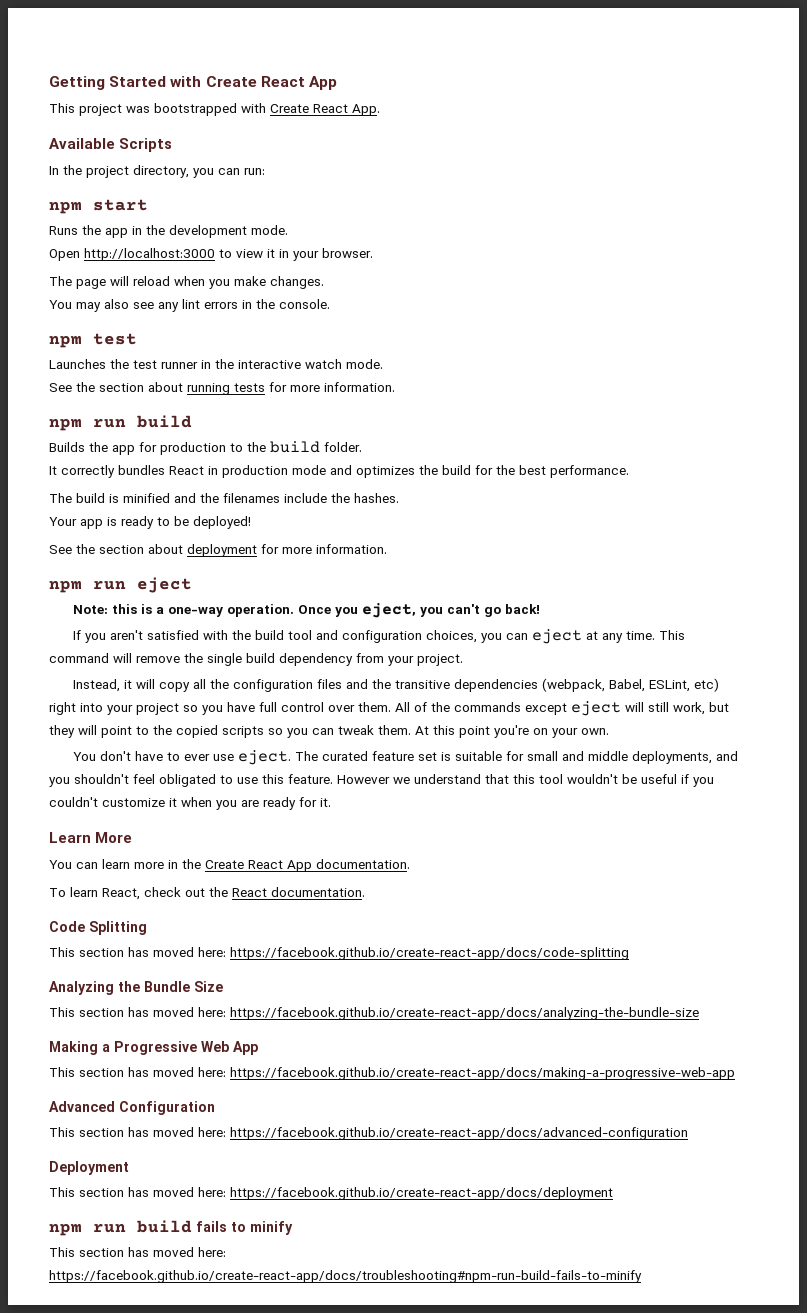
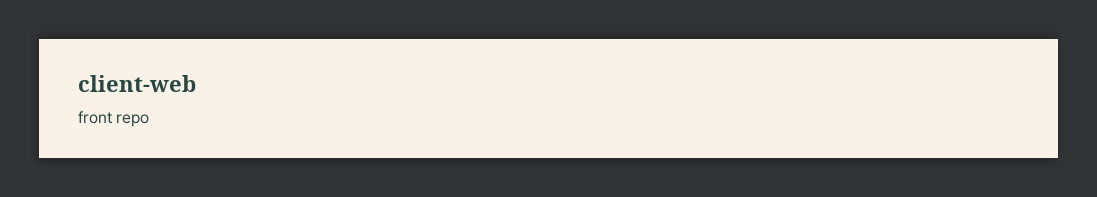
[49,76,337,90] [49,103,380,116] [49,138,173,152] [49,165,265,178] [49,199,148,214] [49,225,288,238] [49,248,373,261] [49,276,324,289] [49,299,330,312] [49,333,137,348] [49,359,383,369] [49,382,395,395] [49,415,192,431] [49,441,362,455] [49,465,629,478] [49,493,399,503] [49,516,251,529] [49,544,387,557] [49,577,192,593] [73,603,541,618] [73,629,686,644] [49,653,463,666] [73,678,720,692] [49,701,729,716] [49,725,609,738] [73,750,739,765] [49,774,714,787] [49,797,331,810] [49,832,133,843] [49,859,410,872] [49,887,365,900] [49,921,147,935] [49,947,629,960] [49,981,223,995] [49,1007,699,1020] [49,1041,258,1055] [49,1067,735,1080] [49,1101,215,1115] [49,1127,688,1140] [49,1161,129,1175] [49,1187,613,1200] [49,1220,293,1236] [49,1247,226,1257] [49,1270,642,1283] Getting Started with Create React App // This project was bootstrapped with Create React App. // Available Scripts // In the project directory, you can run: // npm start // Runs the app in the development mode. // Open http://localhost:3000 to view it in your browser. // The page will reload when you make changes. // You may also see any lint errors in the console. // npm test // Launches the test runner in the interactive watch mode. // See the section about running tests for more information. // npm run build // Builds the app for production to the build folder. // It correctly bundles React in production mode and optimizes the build for the best performance. // The build is minified and the filenames include the hashes. // Your app is ready to be deployed! // See the section about deployment for more information. // npm run eject // Note: this is a one-way operation. Once you eject, you can't go back! // If you aren't satisfied with the build tool and configuration choices, you can eject at any time. This command will remove the single build dependency from your project. // Instead, it will copy all the configuration files and the transitive dependencies (webpack, Babel, ESLint, etc) right into your project so you have full control over them. All of the commands except eject will still work, but they will point to the copied scripts so you can tweak them. At this point you're on your own. // You don't have to ever use eject. The curated feature set is suitable for small and middle deployments, and you shouldn't feel obligated to use this feature. However we understand that this tool wouldn't be useful if you couldn't customize it when you are ready for it. // Learn More // You can learn more in the Create React App documentation. // To learn React, check out the React documentation. // Code Splitting // This section has moved here: https://facebook.github.io/create-react-app/docs/code-splitting // Analyzing the Bundle Size // This section has moved here: https://facebook.github.io/create-react-app/docs/analyzing-the-bundle-size // Making a Progressive Web App // This section has moved here: https://facebook.github.io/create-react-app/docs/making-a-progressive-web-app // Advanced Configuration // This section has moved here: https://facebook.github.io/create-react-app/docs/advanced-configuration // Deployment // This section has moved here: https://facebook.github.io/create-react-app/docs/deployment // npm run build fails to minify // This section has moved here: https://facebook.github.io/create-react-app/docs/troubleshooting#npm-run-build-fails-to-minify -> [78,75,196,92] [78,111,150,127] client-web // front repo

